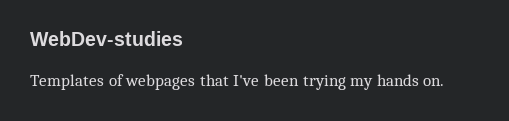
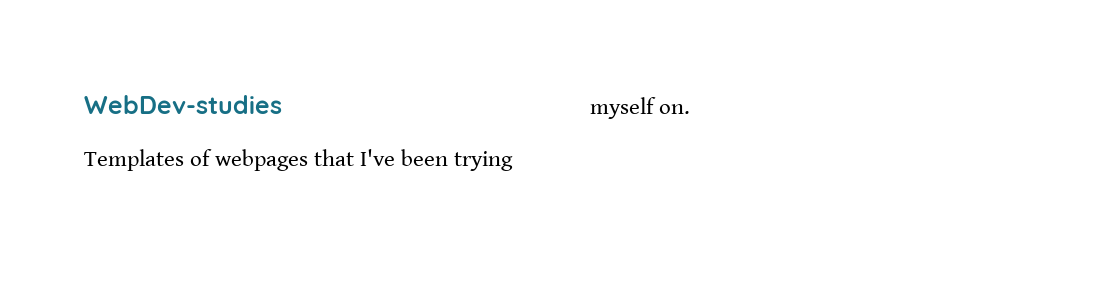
[350,74,419,90] my hands -> [590,97,656,119] myself

